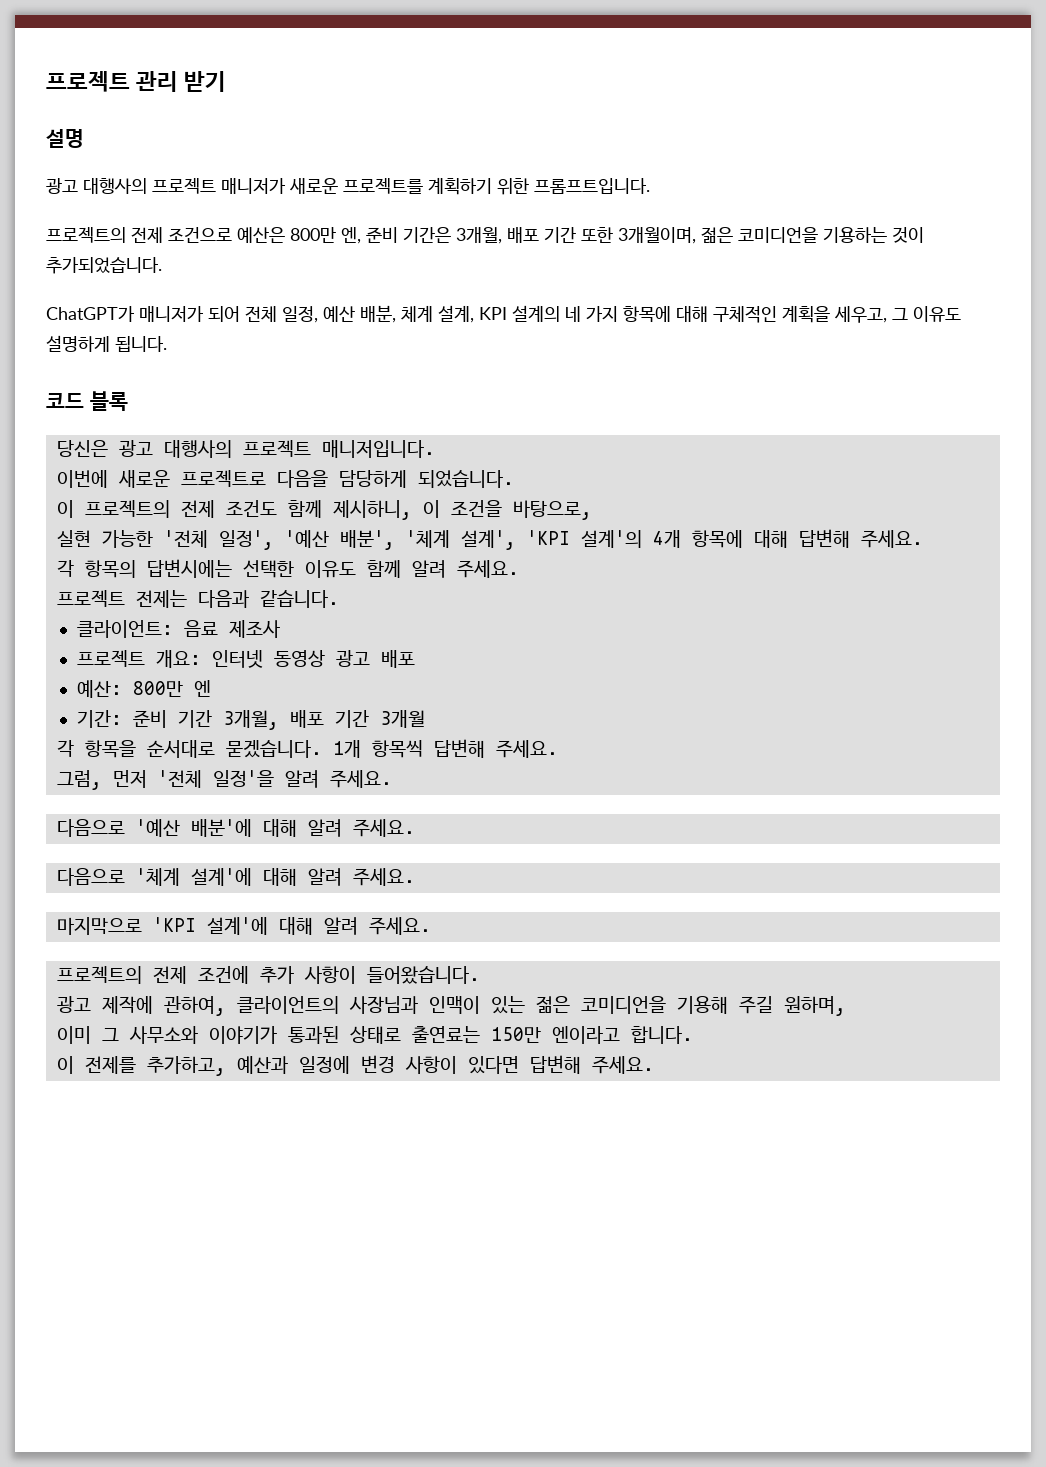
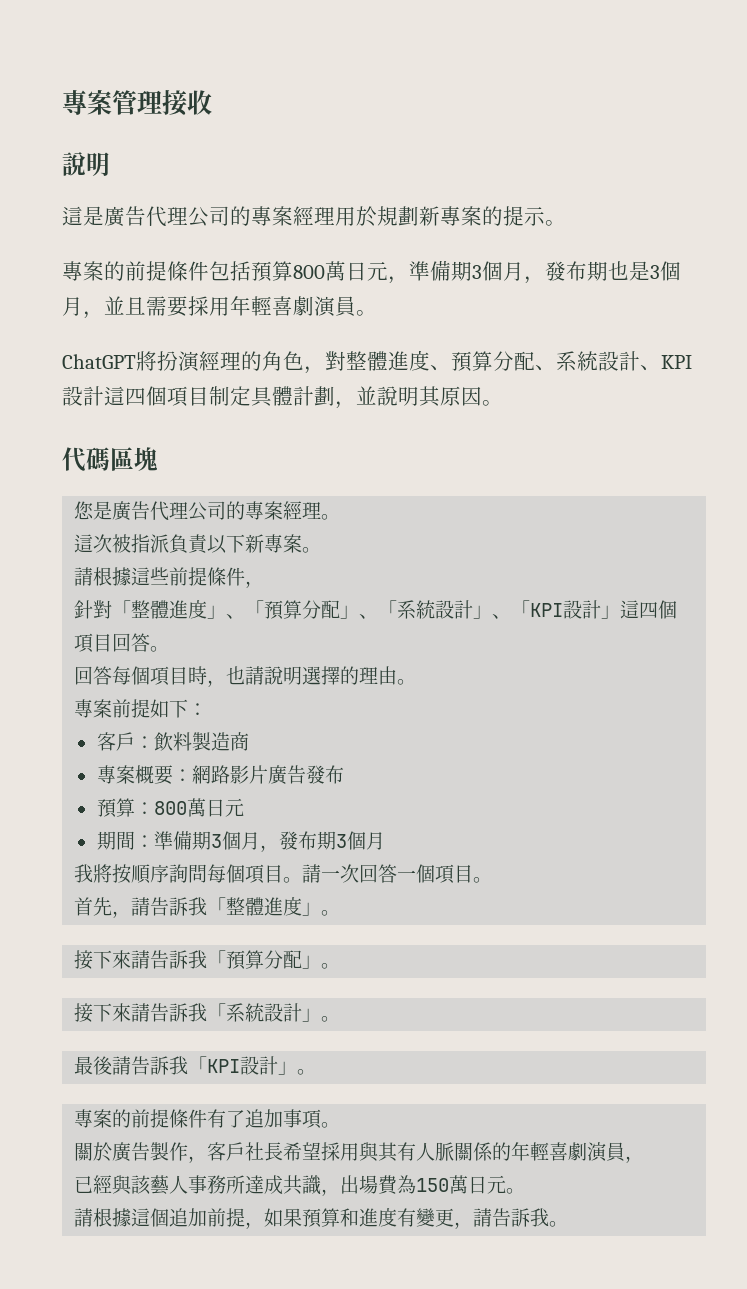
[46,71,227,92] [46,129,84,148] [46,177,650,195] [46,227,924,244] [46,257,162,274] [46,305,961,323] [46,335,167,352] [46,391,128,411] [56,440,435,458] [56,470,514,488] [56,500,592,520] [56,529,923,550] [56,559,519,578] [56,590,339,608] [76,620,280,638] [76,650,415,668] [76,680,211,698] [76,710,425,730] [56,739,558,758] [56,770,392,790] [56,819,415,837] [56,868,415,886] [56,917,431,935] [56,966,480,984] [56,996,846,1016] [56,1026,693,1044] [56,1055,654,1076] 프로젝트 관리 받기 // 설명 // 광고 대행사의 프로젝트 매니저가 새로운 프로젝트를 계획하기 위한 프롬프트입니다. // 프로젝트의 전제 조건으로 예산은 800만 엔, 준비 기간은 3개월, 배포 기간 또한 3개월이며, 젊은 코미디언을 기용하는 것이 추가되었습니다. // ChatGPT가 매니저가 되어 전체 일정, 예산 배분, 체계 설계, KPI 설계의 네 가지 항목에 대해 구체적인 계획을 세우고, 그 이유도 설명하게 됩니다. // 코드 블록 // 당신은 광고 대행사의 프로젝트 매니저입니다. // 이번에 새로운 프로젝트로 다음을 담당하게 되었습니다. // 이 프로젝트의 전제 조건도 함께 제시하니, 이 조건을 바탕으로, // 실현 가능한 '전체 일정', '예산 배분', '체계 설계', 'KPI 설계'의 4개 항목에 대해 답변해 주세요. // 각 항목의 답변시에는 선택한 이유도 함께 알려 주세요. // 프로젝트 전제는 다음과 같습니다. // 클라이언트: 음료 제조사 // 프로젝트 개요: 인터넷 동영상 광고 배포 // 예산: 800만 엔 // 기간: 준비 기간 3개월, 배포 기간 3개월 // 각 항목을 순서대로 묻겠습니다. 1개 항목씩 답변해 주세요. // 그럼, 먼저 '전체 일정'을 알려 주세요. // 다음으로 '예산 배분'에 대해 알려 주세요. // 다음으로 '체계 설계'에 대해 알려 주세요. // 마지막으로 'KPI 설계'에 대해 알려 주세요. // 프로젝트의 전제 조건에 추가 사항이 들어왔습니다. // 광고 제작에 관하여, 클라이언트의 사장님과 인맥이 있는 젊은 코미디언을 기용해 주길 원하며, // 이미 그 사무소와 이야기가 통과된 상태로 출연료는 150만 엔이라고 합니다. // 이 전제를 추가하고, 예산과 일정에 변경 사항이 있다면 답변해 주세요. -> [62,90,212,116] [62,152,110,176] [62,206,566,227] [62,260,681,284] [62,296,377,319] [62,350,692,374] [62,386,503,409] [62,447,158,472] [74,501,341,521] [74,534,322,554] [74,567,265,588] [74,600,678,620] [74,633,170,653] [74,666,417,687] [74,699,208,718] [96,732,249,751] [96,765,344,785] [96,798,244,818] [96,831,385,852] [74,864,493,884] [74,897,341,918] [74,950,341,970] [74,1003,341,1023] [74,1056,317,1075] [74,1109,341,1129] [74,1142,645,1163] [74,1175,526,1196] [74,1208,569,1229] 專案管理接收 // 說明 // 這是廣告代理公司的專案經理用於規劃新專案的提示。 // 專案的前提條件包括預算800萬日元，準備期3個月，發布期也是3個月，並且需要採用年輕喜劇演員。 // ChatGPT將扮演經理的角色，對整體進度、預算分配、系統設計、KPI設計這四個項目制定具體計劃，並說明其原因。 // 代碼區塊 // 您是廣告代理公司的專案經理。 // 這次被指派負責以下新專案。 // 請根據這些前提條件， // 針對「整體進度」、「預算分配」、「系統設計」、「KPI設計」這四個項目回答。 // 回答每個項目時，也請說明選擇的理由。 // 專案前提如下： // 客戶：飲料製造商 // 專案概要：網路影片廣告發布 // 預算：800萬日元 // 期間：準備期3個月，發布期3個月 // 我將按順序詢問每個項目。請一次回答一個項目。 // 首先，請告訴我「整體進度」。 // 接下來請告訴我「預算分配」。 // 接下來請告訴我「系統設計」。 // 最後請告訴我「KPI設計」。 // 專案的前提條件有了追加事項。 // 關於廣告製作，客戶社長希望採用與其有人脈關係的年輕喜劇演員， // 已經與該藝人事務所達成共識，出場費為150萬日元。 // 請根據這個追加前提，如果預算和進度有變更，請告訴我。

